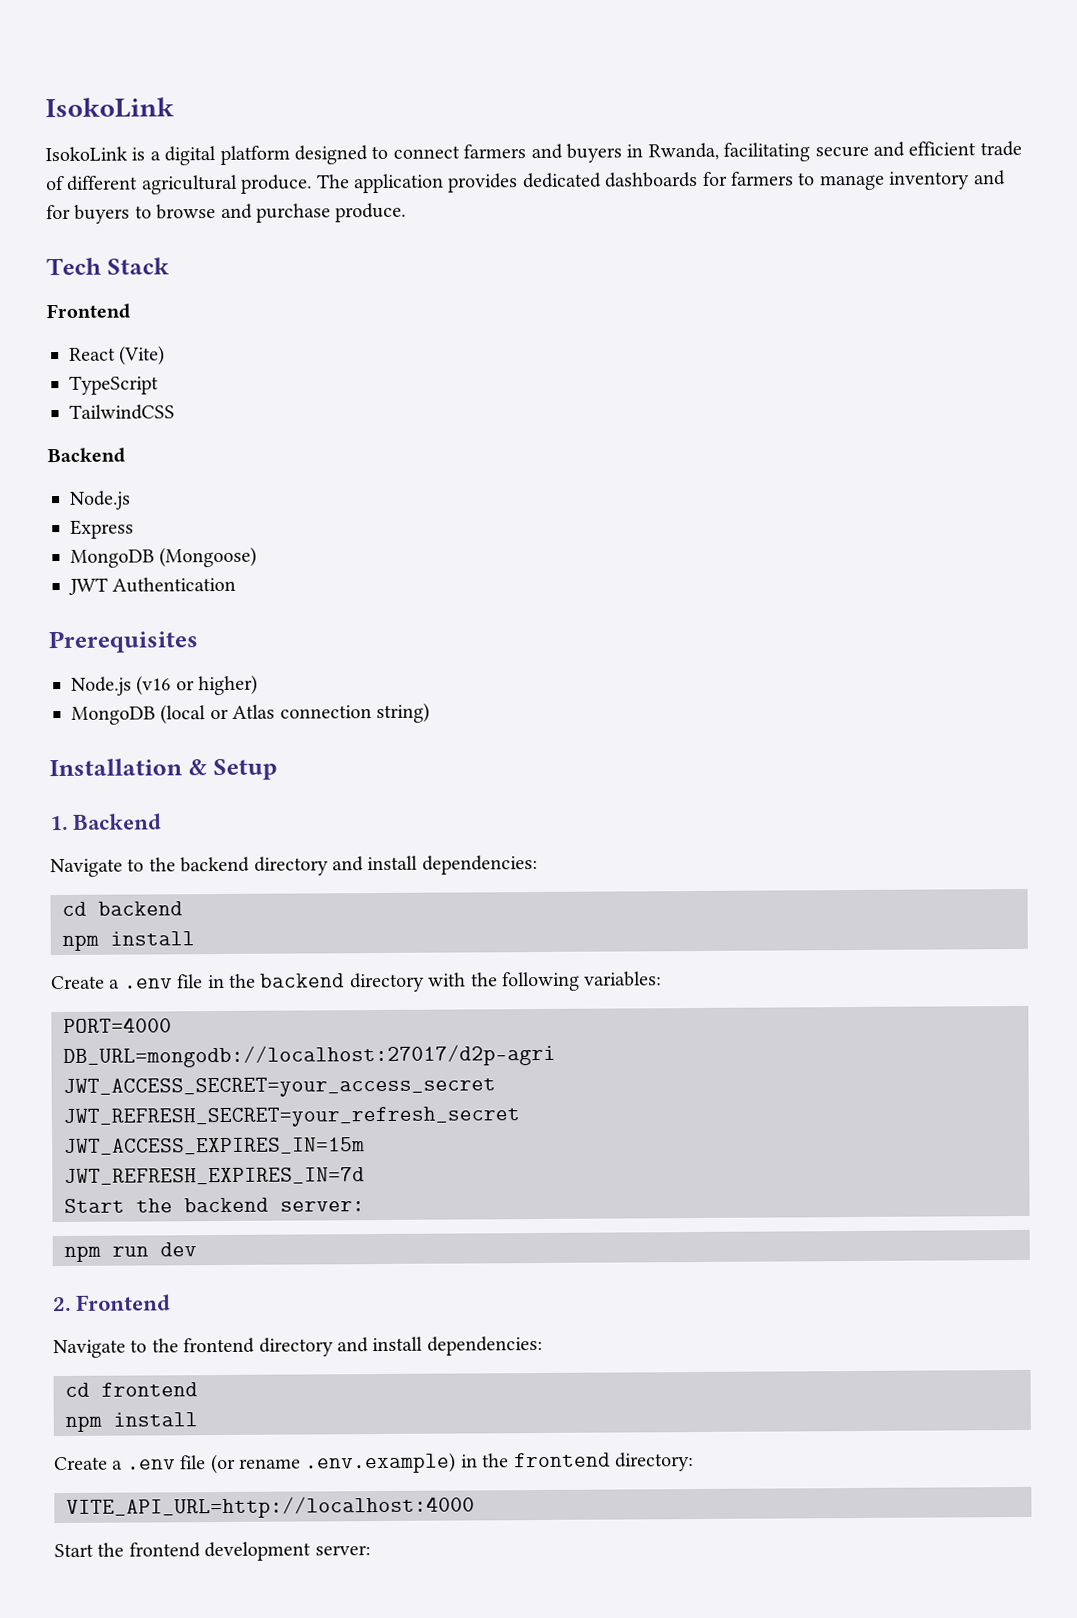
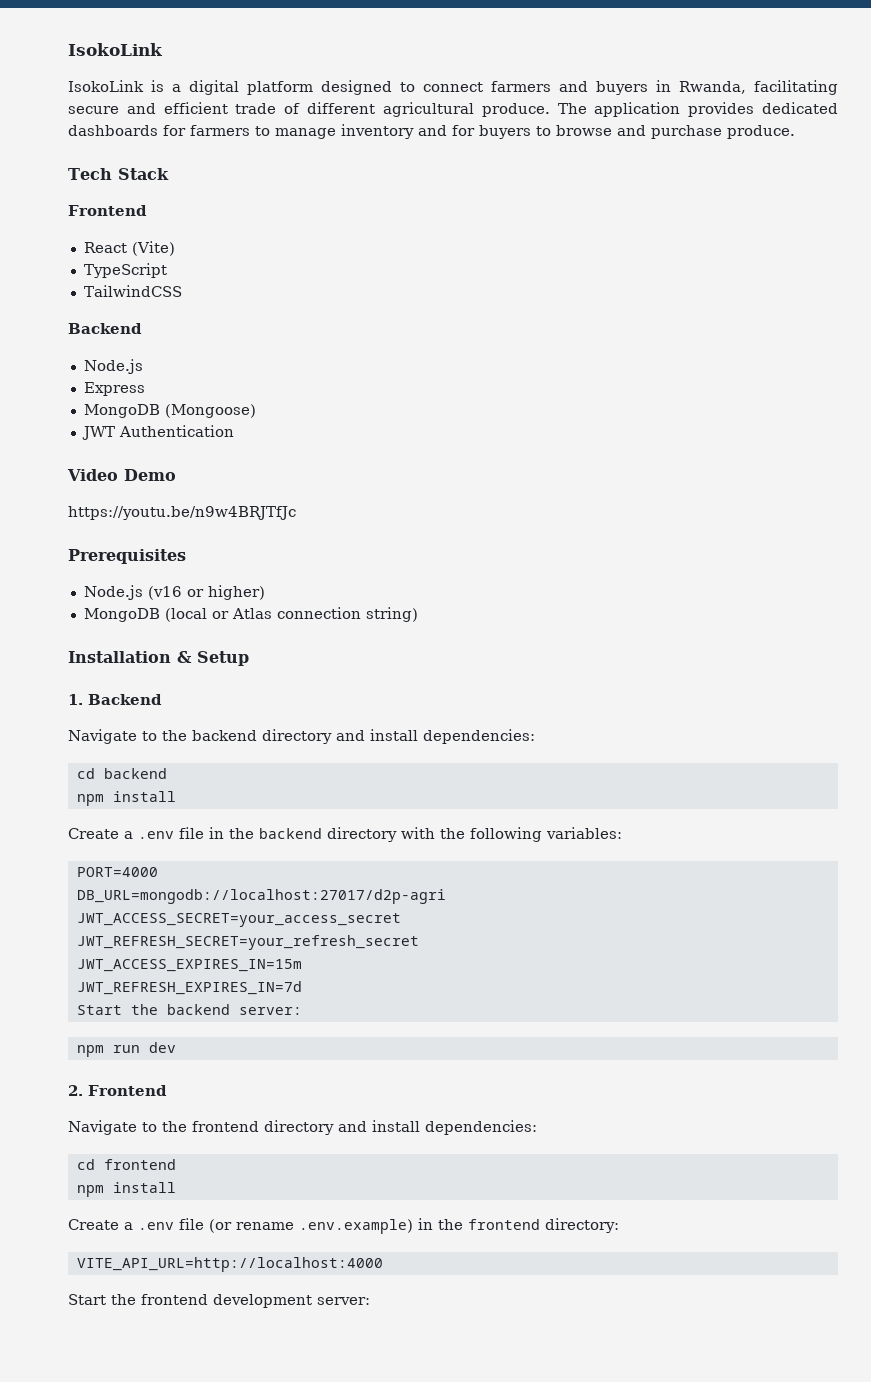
(237, 584) none -> [67,469,176,481] [68,506,296,520] // Video Demo // https://youtu.be/n9w4BRJTfJc

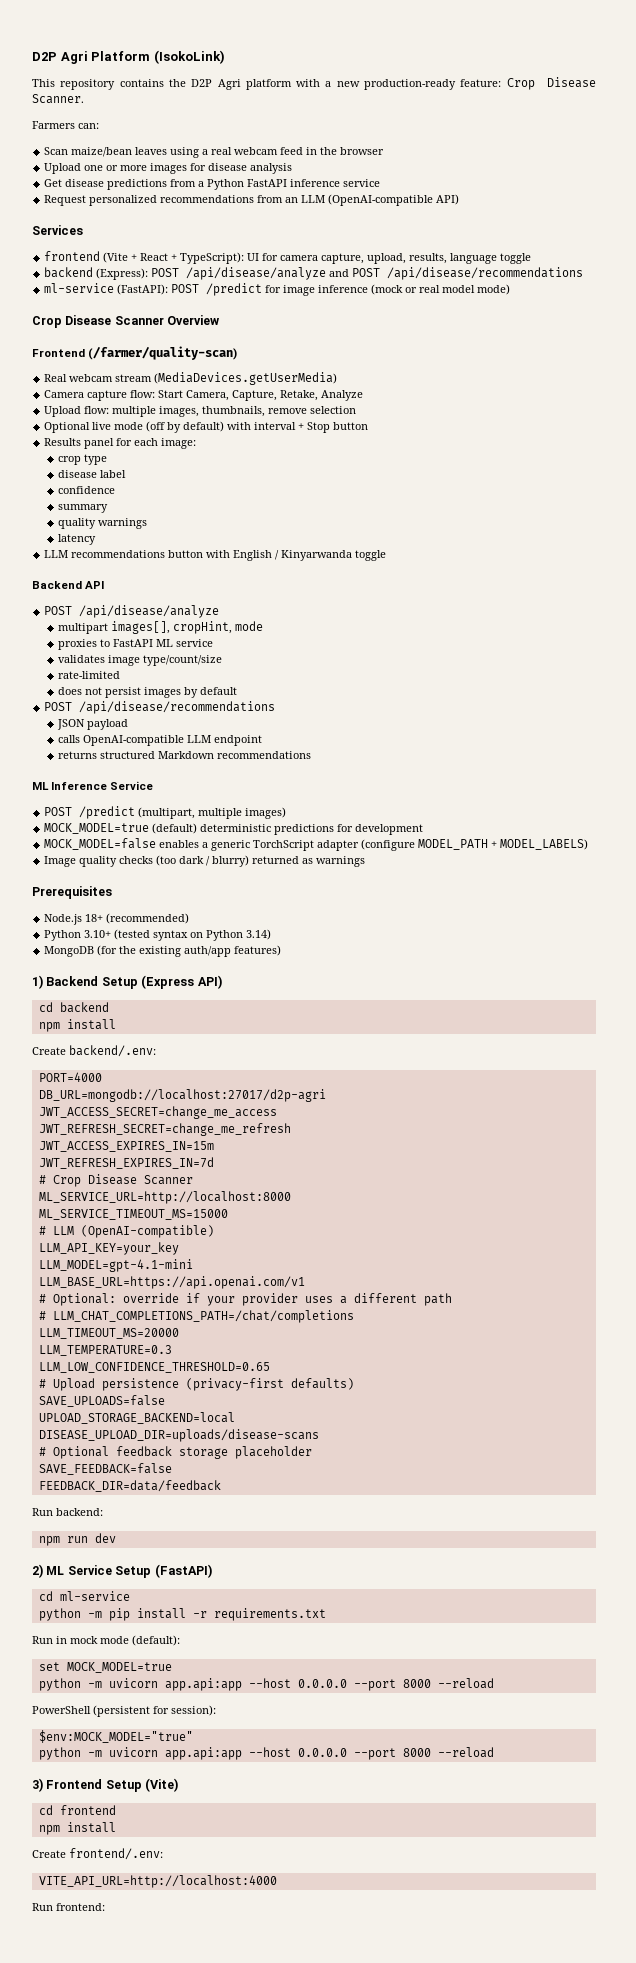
[68,43,163,56] [68,80,838,95] [68,102,839,117] [68,124,795,139] [68,168,169,180] [68,205,147,216] [83,241,175,256] [83,263,167,278] [83,285,182,297] [68,323,142,334] [83,359,143,374] [83,382,145,396] [83,404,256,418] [81,425,234,440] [67,469,176,481] [68,506,296,520] [68,549,186,564] [83,585,265,600] [83,607,418,622] [68,651,249,666] [68,694,162,705] [68,729,535,744] IsokoLink // IsokoLink is a digital platform designed to connect farmers and buyers in Rwanda, facilitating secure and efficient trade of different agricultural produce. The application provides dedicated dashboards for farmers to manage inventory and for buyers to browse and purchase produce. // Tech Stack // Frontend // React (Vite) // TypeScript // TailwindCSS // Backend // Node.js // Express // MongoDB (Mongoose) // JWT Authentication // Video Demo // https://youtu.be/n9w4BRJTfJc // Prerequisites // Node.js (v16 or higher) // MongoDB (local or Atlas connection string) // Installation & Setup // 1. Backend // Navigate to the backend directory and install dependencies: -> [32,50,225,64] [32,77,596,90] [32,94,84,104] [32,121,99,129] [44,147,385,158] [44,163,293,174] [44,179,381,190] [44,194,460,206] [32,225,83,235] [44,251,532,264] [44,267,584,280] [44,283,511,296] [32,315,220,328] [32,346,238,360] [44,372,338,385] [44,390,364,401] [44,406,357,417] [44,421,369,433] [44,438,197,449] [57,454,107,465] [57,470,126,478] [57,486,115,494] [57,504,108,513] [57,518,147,529] [57,534,96,545] [44,550,387,561] [32,581,105,589] [44,605,220,618] [57,621,263,634] [57,639,213,650] [57,655,222,666] [57,671,120,679] [57,687,237,698] [44,701,276,714] [56,719,128,730] [57,735,262,746] [57,751,311,759] [32,781,154,790] [44,806,287,819] [44,823,424,835] [44,838,589,851] [44,855,366,867] [32,886,112,899] [44,913,190,925] [44,929,272,941] [44,945,282,957] [32,975,222,989] D2P Agri Platform (IsokoLink) // This repository contains the D2P Agri platform with a new production-ready feature: Crop Disease Scanner. // Farmers can: // Scan maize/bean leaves using a real webcam feed in the browser // Upload one or more images for disease analysis // Get disease predictions from a Python FastAPI inference service // Request personalized recommendations from an LLM (OpenAI-compatible API) // Services // frontend (Vite + React + TypeScript): UI for camera capture, upload, results, language toggle // backend (Express): POST /api/disease/analyze and POST /api/disease/recommendations // ml-service (FastAPI): POST /predict for image inference (mock or real model mode) // Crop Disease Scanner Overview // Frontend (/farmer/quality-scan) // Real webcam stream (MediaDevices.getUserMedia) // Camera capture flow: Start Camera, Capture, Retake, Analyze // Upload flow: multiple images, thumbnails, remove selection // Optional live mode (off by default) with interval + Stop button // Results panel for each image: // crop type // disease label // confidence // summary // quality warnings // latency // LLM recommendations button with English / Kinyarwanda toggle // Backend API // POST /api/disease/analyze // multipart images[], cropHint, mode // proxies to FastAPI ML service // validates image type/count/size // rate-limited // does not persist images by default // POST /api/disease/recommendations // JSON payload // calls OpenAI-compatible LLM endpoint // returns structured Markdown recommendations // ML Inference Service // POST /predict (multipart, multiple images) // MOCK_MODEL=true (default) deterministic predictions for development // MOCK_MODEL=false enables a generic TorchScript adapter (configure MODEL_PATH + MODEL_LABELS) // Image quality checks (too dark / blurry) returned as warnings // Prerequisites // Node.js 18+ (recommended) // Python 3.10+ (tested syntax on Python 3.14) // MongoDB (for the existing auth/app features) // 1) Backend Setup (Express API)
[124,827,622,842] a .env file in the backend directory with the following variables: -> [69,1045,156,1057] backend/.env:
[76,913,401,927] [76,935,419,950] JWT_ACCESS_SECRET=your_access_secret // JWT_REFRESH_SECRET=your_refresh_secret -> [38,1106,277,1119] [38,1123,291,1136] JWT_ACCESS_SECRET=change_me_access // JWT_REFRESH_SECRET=change_me_refresh
[76,1004,302,1015] [76,1042,176,1057] [68,1085,167,1096] [68,1120,537,1135] Start the backend server: // npm run dev // 2. Frontend // Navigate to the frontend directory and install dependencies: -> [38,1174,193,1187] [38,1191,291,1204] [38,1209,228,1220] [38,1225,214,1238] [38,1242,179,1255] [38,1259,193,1272] [38,1276,305,1289] [38,1293,452,1306] [38,1310,354,1323] [38,1328,179,1339] [38,1345,172,1356] [38,1362,270,1373] [38,1378,354,1391] [38,1395,165,1407] [38,1412,235,1424] [38,1429,319,1442] [38,1446,312,1459] [38,1463,172,1475] [38,1480,221,1492] [32,1508,103,1516] [38,1533,116,1546] [32,1564,212,1578] [38,1591,130,1601] [38,1608,326,1621] [32,1635,180,1646] [38,1662,172,1673] [38,1678,494,1691] [32,1705,216,1717] [38,1730,193,1743] [38,1747,494,1760] [32,1778,179,1792] # Crop Disease Scanner // ML_SERVICE_URL=http://localhost:8000 // ML_SERVICE_TIMEOUT_MS=15000 // # LLM (OpenAI-compatible) // LLM_API_KEY=your_key // LLM_MODEL=gpt-4.1-mini // LLM_BASE_URL=https://api.openai.com/v1 // # Optional: override if your provider uses a different path // # LLM_CHAT_COMPLETIONS_PATH=/chat/completions // LLM_TIMEOUT_MS=20000 // LLM_TEMPERATURE=0.3 // LLM_LOW_CONFIDENCE_THRESHOLD=0.65 // # Upload persistence (privacy-first defaults) // SAVE_UPLOADS=false // UPLOAD_STORAGE_BACKEND=local // DISEASE_UPLOAD_DIR=uploads/disease-scans // # Optional feedback storage placeholder // SAVE_FEEDBACK=false // FEEDBACK_DIR=data/feedback // Run backend: // npm run dev // 2) ML Service Setup (FastAPI) // cd ml-service // python -m pip install -r requirements.txt // Run in mock mode (default): // set MOCK_MODEL=true // python -m uvicorn app.api:app --host 0.0.0.0 --port 8000 --reload // PowerShell (persistent for session): // $env:MOCK_MODEL="true" // python -m uvicorn app.api:app --host 0.0.0.0 --port 8000 --reload // 3) Frontend Setup (Vite)
[124,1218,619,1234] [76,1257,383,1272] [68,1294,370,1308] a .env file (or rename .env.example) in the frontend directory: // VITE_API_URL=http://localhost:4000 // Start the frontend development server: -> [69,1848,163,1860] [38,1875,277,1888] [32,1903,105,1911] frontend/.env: // VITE_API_URL=http://localhost:4000 // Run frontend:

